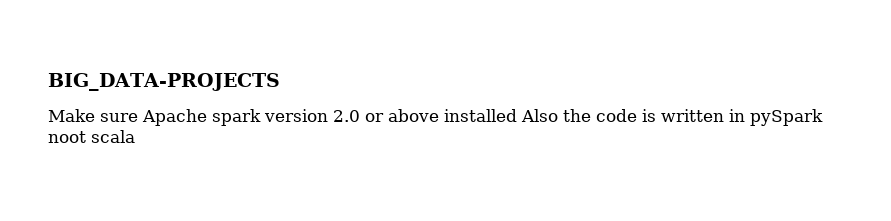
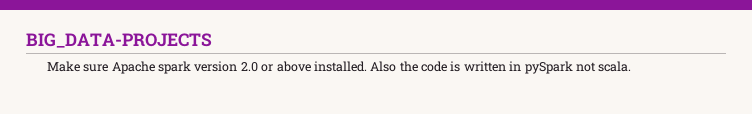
[444,109,517,122] installed -> [313,61,367,72] installed.
[48,130,135,143] noot scala -> [575,61,632,72] not scala.

